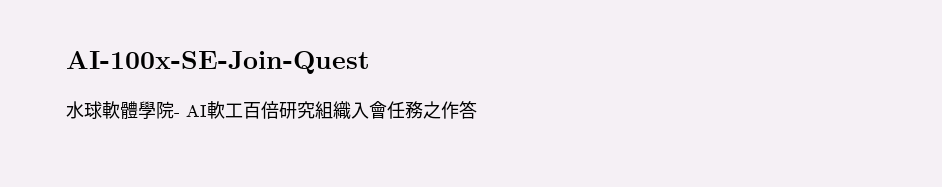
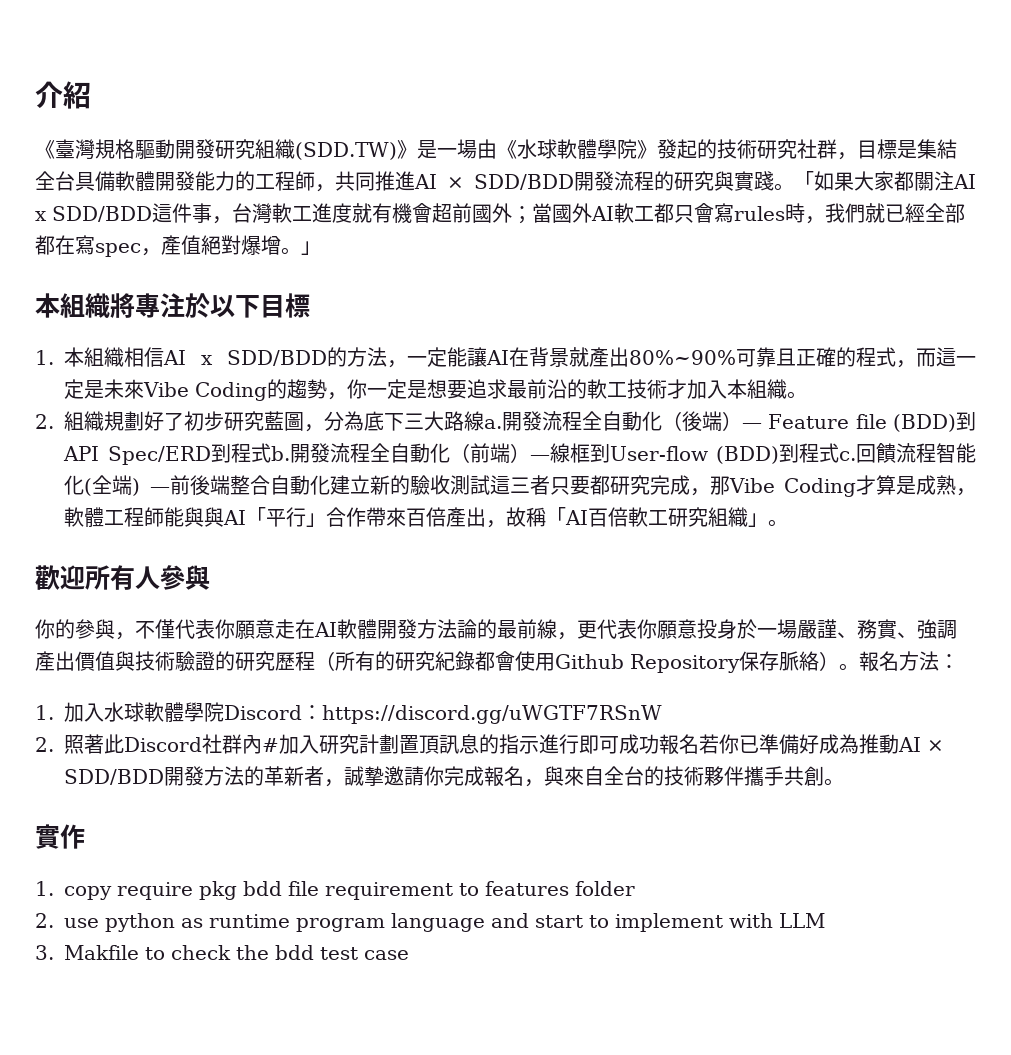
[66,51,370,74] [66,101,477,120] AI-100x-SE-Join-Quest // 水球軟體學院- AI軟工百倍研究組織入會任務之作答 -> [35,81,91,109] [35,139,957,160] [35,171,976,192] [35,203,965,224] [35,235,321,257] [35,293,310,319] [35,347,976,368] [64,379,807,401] [35,411,976,432] [63,443,976,465] [64,475,976,497] [64,507,788,528] [35,565,210,590] [35,619,957,640] [35,651,959,673] [35,702,662,724] [35,734,944,755] [64,766,844,787] [35,824,85,849] [35,881,635,900] [35,913,825,932] [35,945,409,960] 介紹 // 《臺灣規格驅動開發研究組織(SDD.TW)》是一場由《水球軟體學院》發起的技術研究社群，目標是集結全台具備軟體開發能力的工程師，共同推進AI × SDD/BDD開發流程的研究與實踐。「如果大家都關注AI x SDD/BDD這件事，台灣軟工進度就有機會超前國外；當國外AI軟工都只會寫rules時，我們就已經全部都在寫spec，產值絕對爆增。」 // 本組織將專注於以下目標 // 1.本組織相信AI x SDD/BDD的方法，一定能讓AI在背景就產出80%~90%可靠且正確的程式，而這一定是未來Vibe Coding的趨勢，你一定是想要追求最前沿的軟工技術才加入本組織。 // 2.組織規劃好了初步研究藍圖，分為底下三大路線a.開發流程全自動化（後端）— Feature file (BDD)到API Spec/ERD到程式b.開發流程全自動化（前端）—線框到User-flow (BDD)到程式c.回饋流程智能化(全端) —前後端整合自動化建立新的驗收測試這三者只要都研究完成，那Vibe Coding才算是成熟，軟體工程師能與與AI「平行」合作帶來百倍產出，故稱「AI百倍軟工研究組織」。 // 歡迎所有人參與 // 你的參與，不僅代表你願意走在AI軟體開發方法論的最前線，更代表你願意投身於一場嚴謹、務實、強調產出價值與技術驗證的研究歷程（所有的研究紀錄都會使用Github Repository保存脈絡）。報名方法： // 1.加入水球軟體學院Discord：https://discord.gg/uWGTF7RSnW // 2.照著此Discord社群內#加入研究計劃置頂訊息的指示進行即可成功報名若你已準備好成為推動AI × SDD/BDD開發方法的革新者，誠摯邀請你完成報名，與來自全台的技術夥伴攜手共創。 // 實作 // 1. copy require pkg bdd file requirement to features folder // 2. use python as runtime program language and start to implement with LLM // 3. Makfile to check the bdd test case

